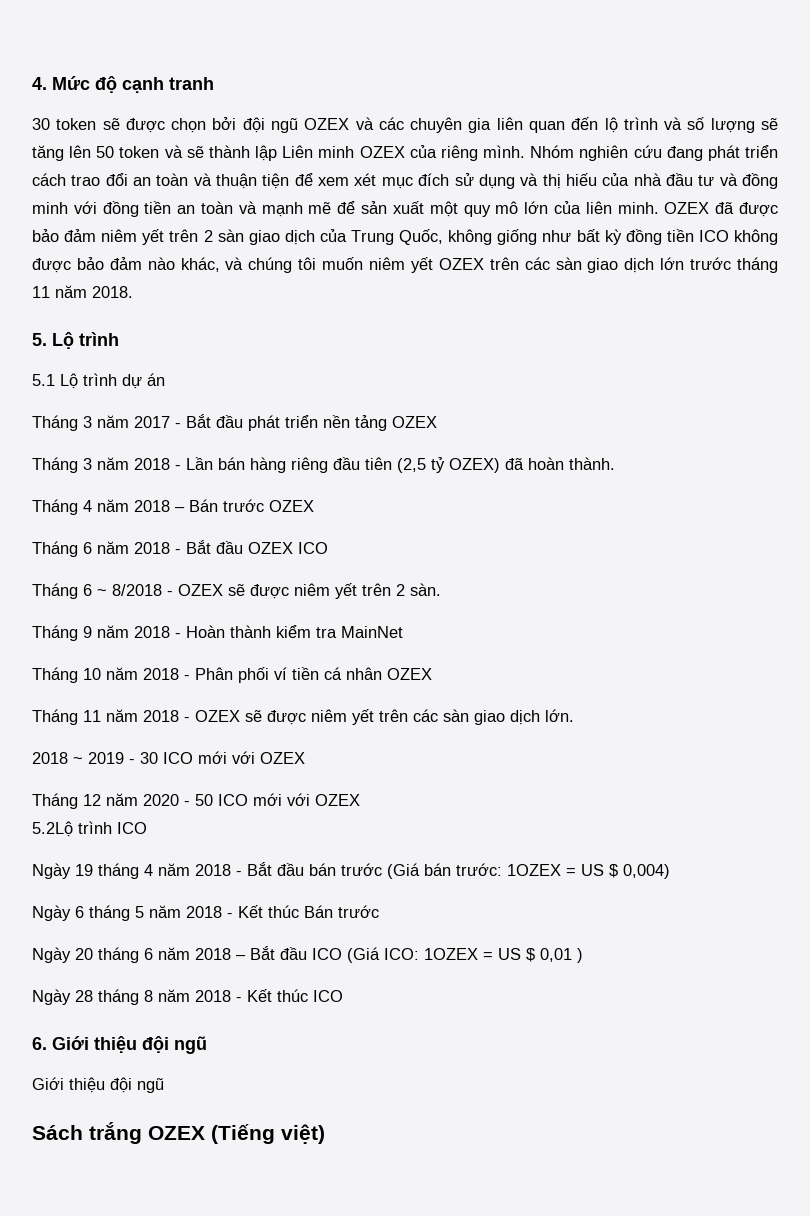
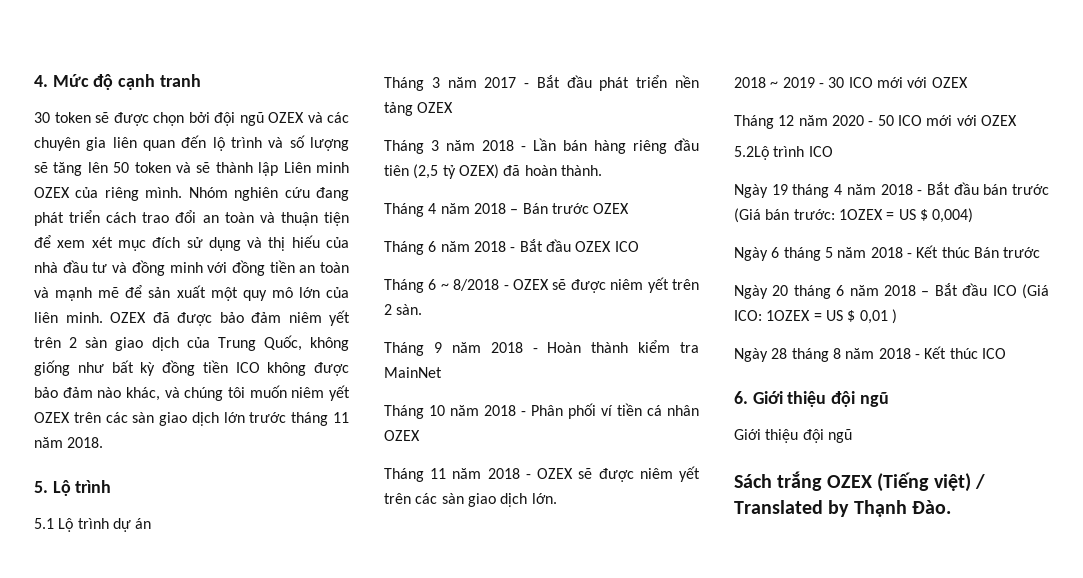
(325, 1134) none -> [975,474,985,489] [734,500,952,517] / Translated by Thạnh Đào.

